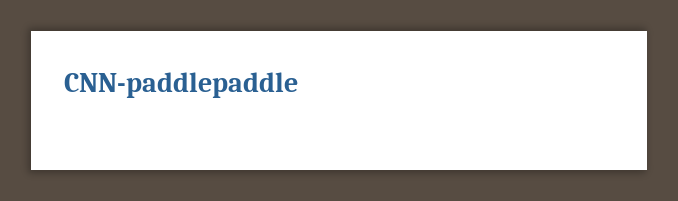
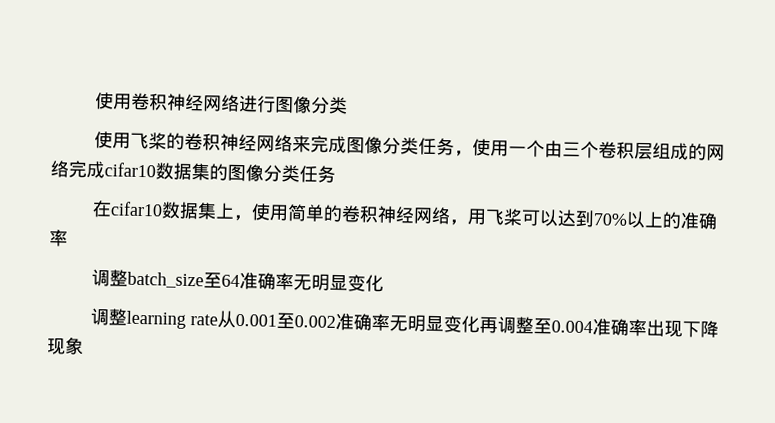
[64,72,298,98] CNN-paddlepaddle -> [94,92,348,115] [93,131,725,161] [50,160,336,183] [91,200,718,230] [49,229,68,247] [90,269,384,292] [89,307,719,338] [47,337,84,355] 使用卷积神经网络进行图像分类 // 使用飞桨的卷积神经网络来完成图像分类任务，使用一个由三个卷积层组成的网络完成cifar10数据集的图像分类任务 // 在cifar10数据集上，使用简单的卷积神经网络，用飞桨可以达到70%以上的准确率 // 调整batch_size至64准确率无明显变化 // 调整learning rate从0.001至0.002准确率无明显变化再调整至0.004准确率出现下降现象

